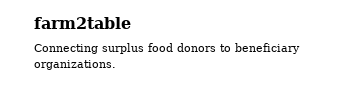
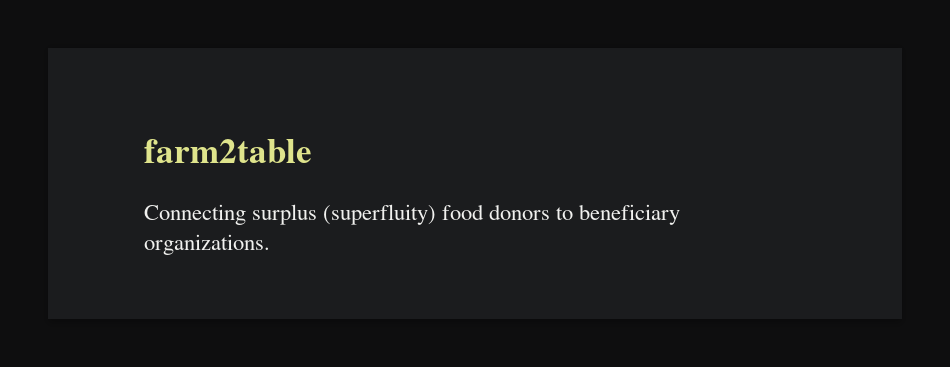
(144, 48) none -> [323,204,437,225] (superfluity)

